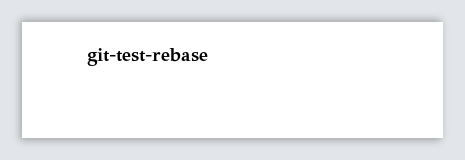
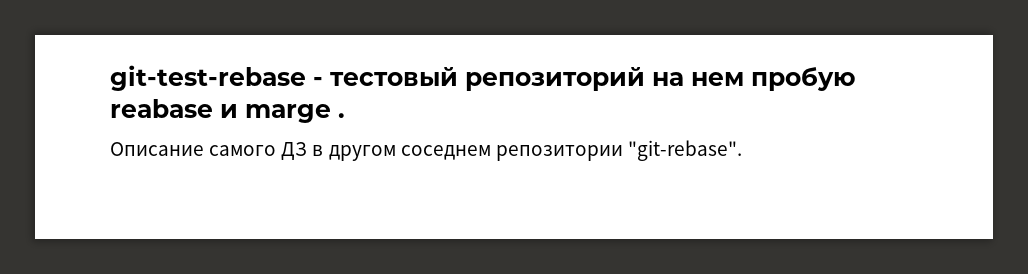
(208, 57) none -> [313,67,856,91] [110,99,345,123] [110,140,742,161] - тестовый репозиторий на нем пробую reabase и marge . // Описание самого ДЗ в другом соседнем репозитории "git-rebase".

